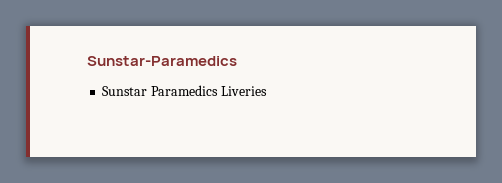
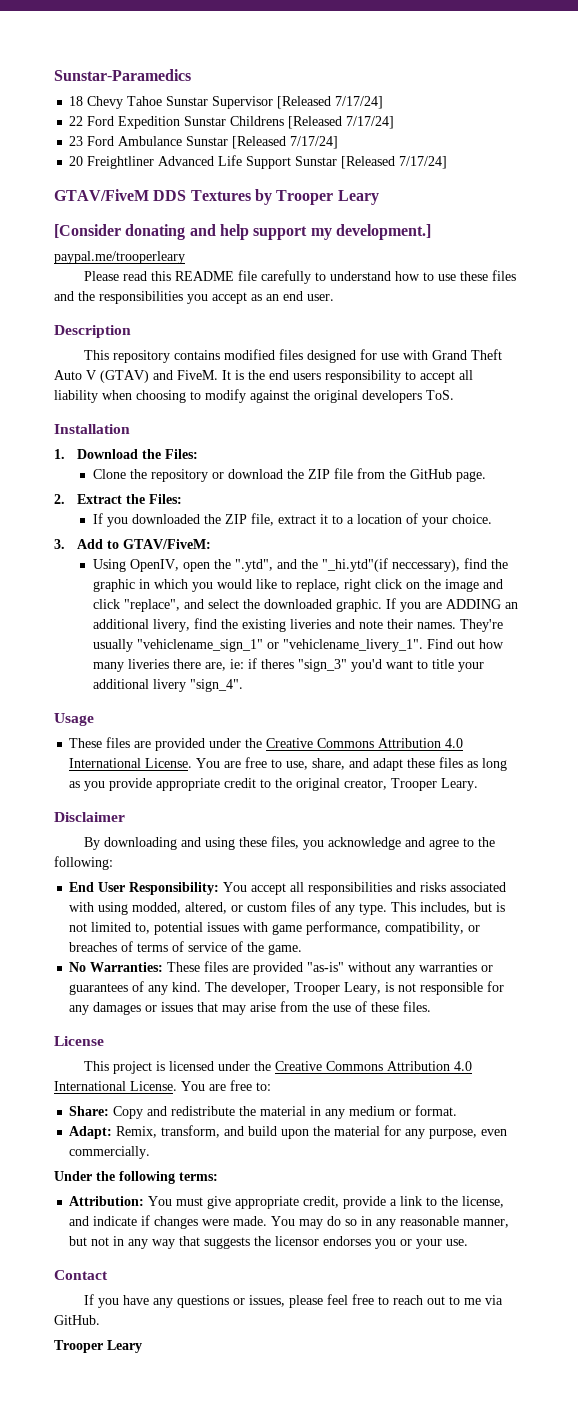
[102,85,267,96] Sunstar Paramedics Liveries -> [69,96,384,109] [69,116,395,129] [69,136,339,149] [69,155,448,169] [54,189,379,205] [54,224,431,240] [54,251,185,264] [84,270,517,284] [54,291,334,304] [54,325,131,338] [84,349,503,363] [54,370,473,383] [54,389,454,403] [54,424,130,434] [54,449,199,459] [92,468,486,482] [54,494,183,504] [92,513,492,527] [54,539,212,549] [92,558,508,572] [92,579,503,592] [92,598,518,612] [92,618,503,632] [92,639,504,652] [92,658,484,672] [92,679,243,692] [54,713,94,726] [69,737,464,751] [69,757,508,771] [69,778,479,791] [54,812,125,822] [84,836,496,850] [54,856,113,870] [69,882,507,895] [69,901,506,915] [69,921,481,935] [69,941,303,955] [69,961,494,975] [69,981,505,995] [69,1001,432,1015] [54,1036,104,1046] [84,1061,473,1074] [54,1080,271,1091] [69,1105,458,1119] [69,1125,508,1139] [69,1146,151,1159] [54,1171,218,1184] [69,1196,505,1209] [69,1215,510,1229] [69,1236,469,1249] [54,1270,108,1280] [84,1294,504,1308] [54,1315,100,1325] [54,1340,142,1353] 18 Chevy Tahoe Sunstar Supervisor [Released 7/17/24] // 22 Ford Expedition Sunstar Childrens [Released 7/17/24] // 23 Ford Ambulance Sunstar [Released 7/17/24] // 20 Freightliner Advanced Life Support Sunstar [Released 7/17/24] // GTAV/FiveM DDS Textures by Trooper Leary // [Consider donating and help support my development.] // paypal.me/trooperleary // Please read this README file carefully to understand how to use these files and the responsibilities you accept as an end user. // Description // This repository contains modified files designed for use with Grand Theft Auto V (GTAV) and FiveM. It is the end users responsibility to accept all liability when choosing to modify against the original developers ToS. // Installation // 1. Download the Files: // Clone the repository or download the ZIP file from the GitHub page. // 2. Extract the Files: // If you downloaded the ZIP file, extract it to a location of your choice. // 3. Add to GTAV/FiveM: // Using OpenIV, open the ".ytd", and the "_hi.ytd"(if neccessary), find the graphic in which you would like to replace, right click on the image and click "replace", and select the downloaded graphic. If you are ADDING an additional livery, find the existing liveries and note their names. They're usually "vehiclename_sign_1" or "vehiclename_livery_1". Find out how many liveries there are, ie: if theres "sign_3" you'd want to title your additional livery "sign_4". // Usage // These files are provided under the Creative Commons Attribution 4.0 International License. You are free to use, share, and adapt these files as long as you provide appropriate credit to the original creator, Trooper Leary. // Disclaimer // By downloading and using these files, you acknowledge and agree to the following: // End User Responsibility: You accept all responsibilities and risks associated with using modded, altered, or custom files of any type. This includes, but is not limited to, potential issues with game performance, compatibility, or breaches of terms of service of the game. // No Warranties: These files are provided "as-is" without any warranties or guarantees of any kind. The developer, Trooper Leary, is not responsible for any damages or issues that may arise from the use of these files. // License // This project is licensed under the Creative Commons Attribution 4.0 International License. You are free to: // Share: Copy and redistribute the material in any medium or format. // Adapt: Remix, transform, and build upon the material for any purpose, even commercially. // Under the following terms: // Attribution: You must give appropriate credit, provide a link to the license, and indicate if changes were made. You may do so in any reasonable manner, but not in any way that suggests the licensor endorses you or your use. // Contact // If you have any questions or issues, please feel free to reach out to me via GitHub. // Trooper Leary

